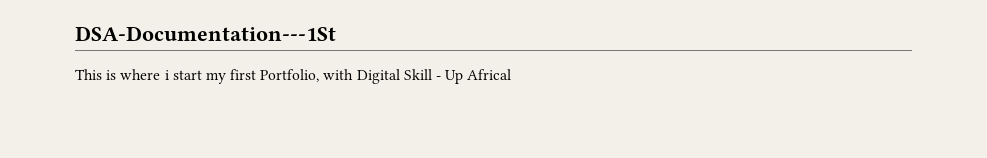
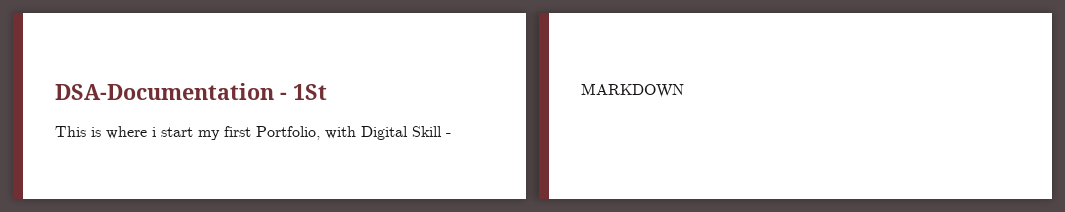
[75,26,336,41] DSA-Documentation---1St -> [55,83,327,100] DSA-Documentation - 1St
[445,69,512,84] Up Africal -> [581,83,684,98] MARKDOWN

